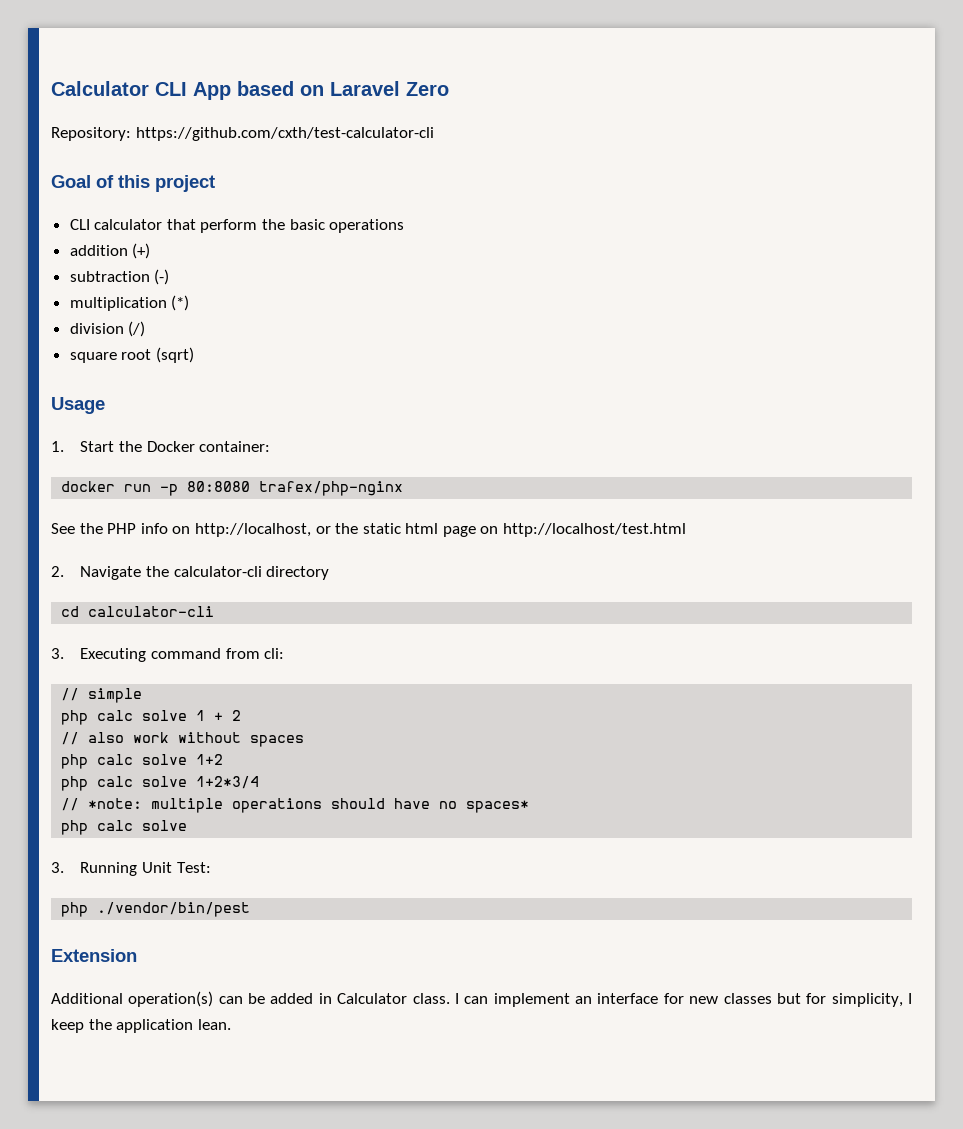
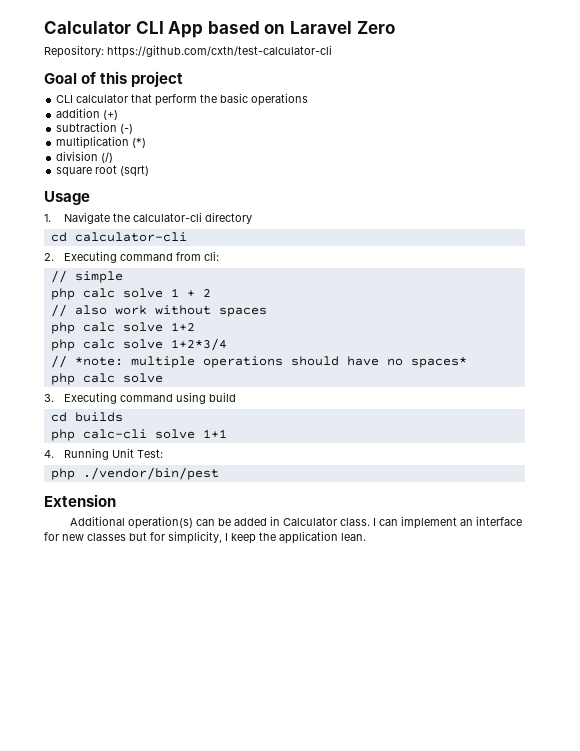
[80,441,271,452] [61,481,404,496] [51,523,687,537] [51,566,64,577] Start the Docker container: // docker run -p 80:8080 trafex/php-nginx // See the PHP info on http://localhost, or the static html page on http://localhost/test.html // 2. -> (51, 218) none
[51,648,64,659] 3. -> [44,253,54,261] 2.
(64, 867) none -> [64,392,237,404] [50,412,123,422] [50,429,227,441] [44,450,54,458] Executing command using build // cd builds // php calc-cli solve 1+1 // 4.

